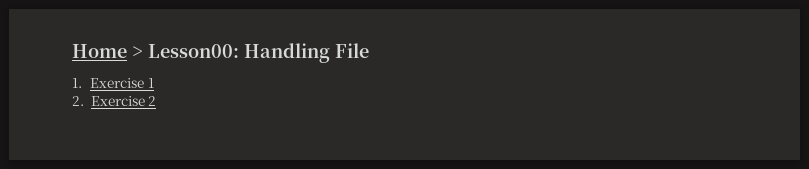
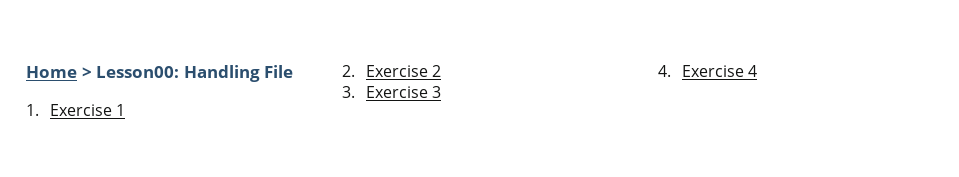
(157, 101) none -> [342,86,442,98] [658,65,758,77] // 3. Exercise 3 // 4. Exercise 4

